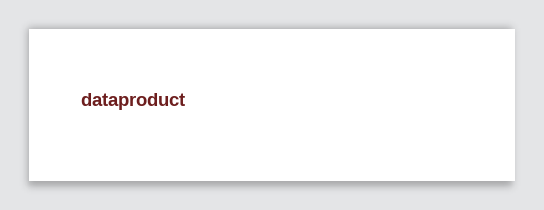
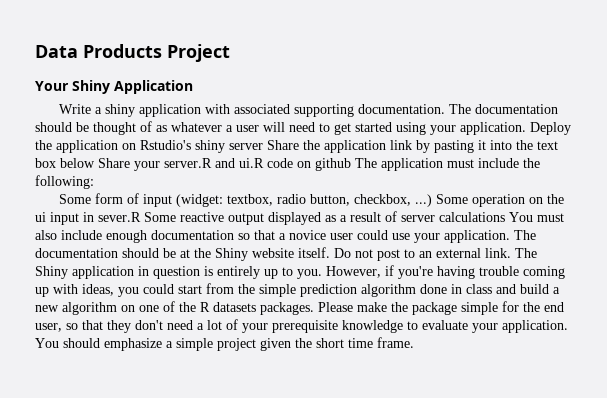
[81,93,185,110] dataproduct -> [35,44,230,62] [35,80,193,94] [59,104,559,117] [35,121,571,135] [35,140,558,153] [35,158,540,171] [35,175,94,189] [59,193,565,207] [35,211,564,225] [35,230,536,243] [35,247,537,261] [35,265,565,279] [35,283,560,297] [35,301,564,315] [35,319,568,333] [35,337,414,351] Data Products Project // Your Shiny Application // Write a shiny application with associated supporting documentation. The documentation should be thought of as whatever a user will need to get started using your application. Deploy the application on Rstudio's shiny server Share the application link by pasting it into the text box below Share your server.R and ui.R code on github The application must include the following: // Some form of input (widget: textbox, radio button, checkbox, ...) Some operation on the ui input in sever.R Some reactive output displayed as a result of server calculations You must also include enough documentation so that a novice user could use your application. The documentation should be at the Shiny website itself. Do not post to an external link. The Shiny application in question is entirely up to you. However, if you're having trouble coming up with ideas, you could start from the simple prediction algorithm done in class and build a new algorithm on one of the R datasets packages. Please make the package simple for the end user, so that they don't need a lot of your prerequisite knowledge to evaluate your application. You should emphasize a simple project given the short time frame.

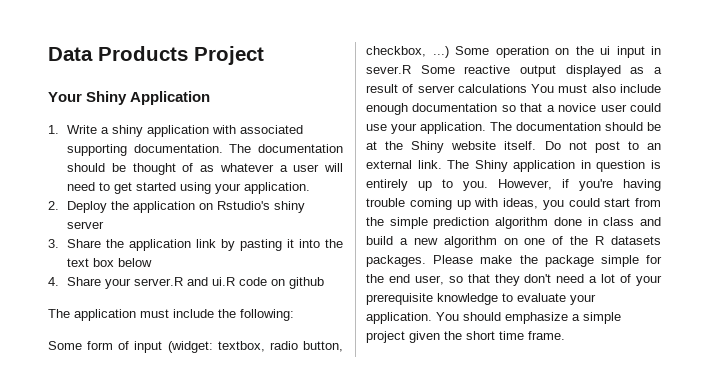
(193, 87) none -> [48,125,59,134] 1.
(526, 128) none -> [48,201,59,210] // 2.
(263, 146) none -> [48,239,59,248] // 3.
(95, 163) none -> [48,277,59,286] // 4.
(351, 164) none -> (325, 283) //

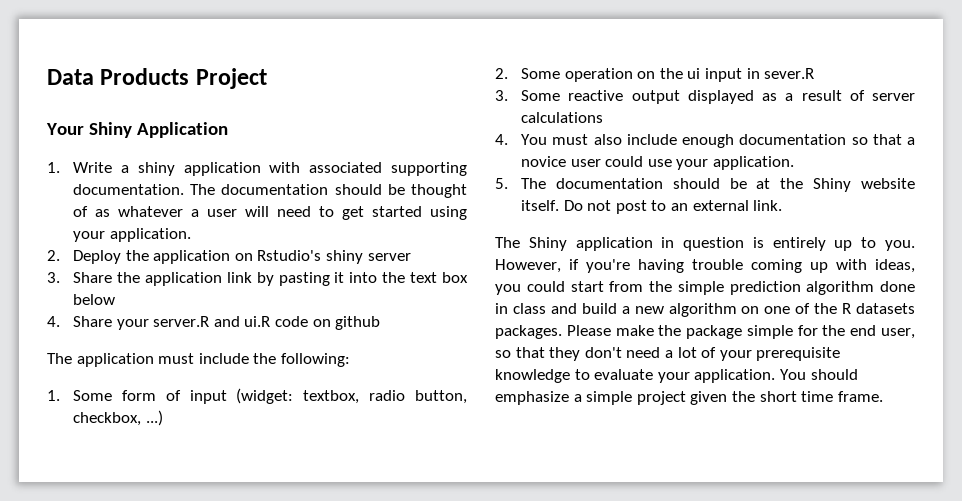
(294, 315) none -> [47,390,60,401] 1.
(449, 52) none -> [495,68,508,79] // 2.
(411, 69) none -> [495,90,508,101] // 3.
(527, 88) none -> [495,134,508,145] // 4.
(486, 128) none -> [495,178,508,189] // 5.
(442, 164) none -> (783, 205) //

